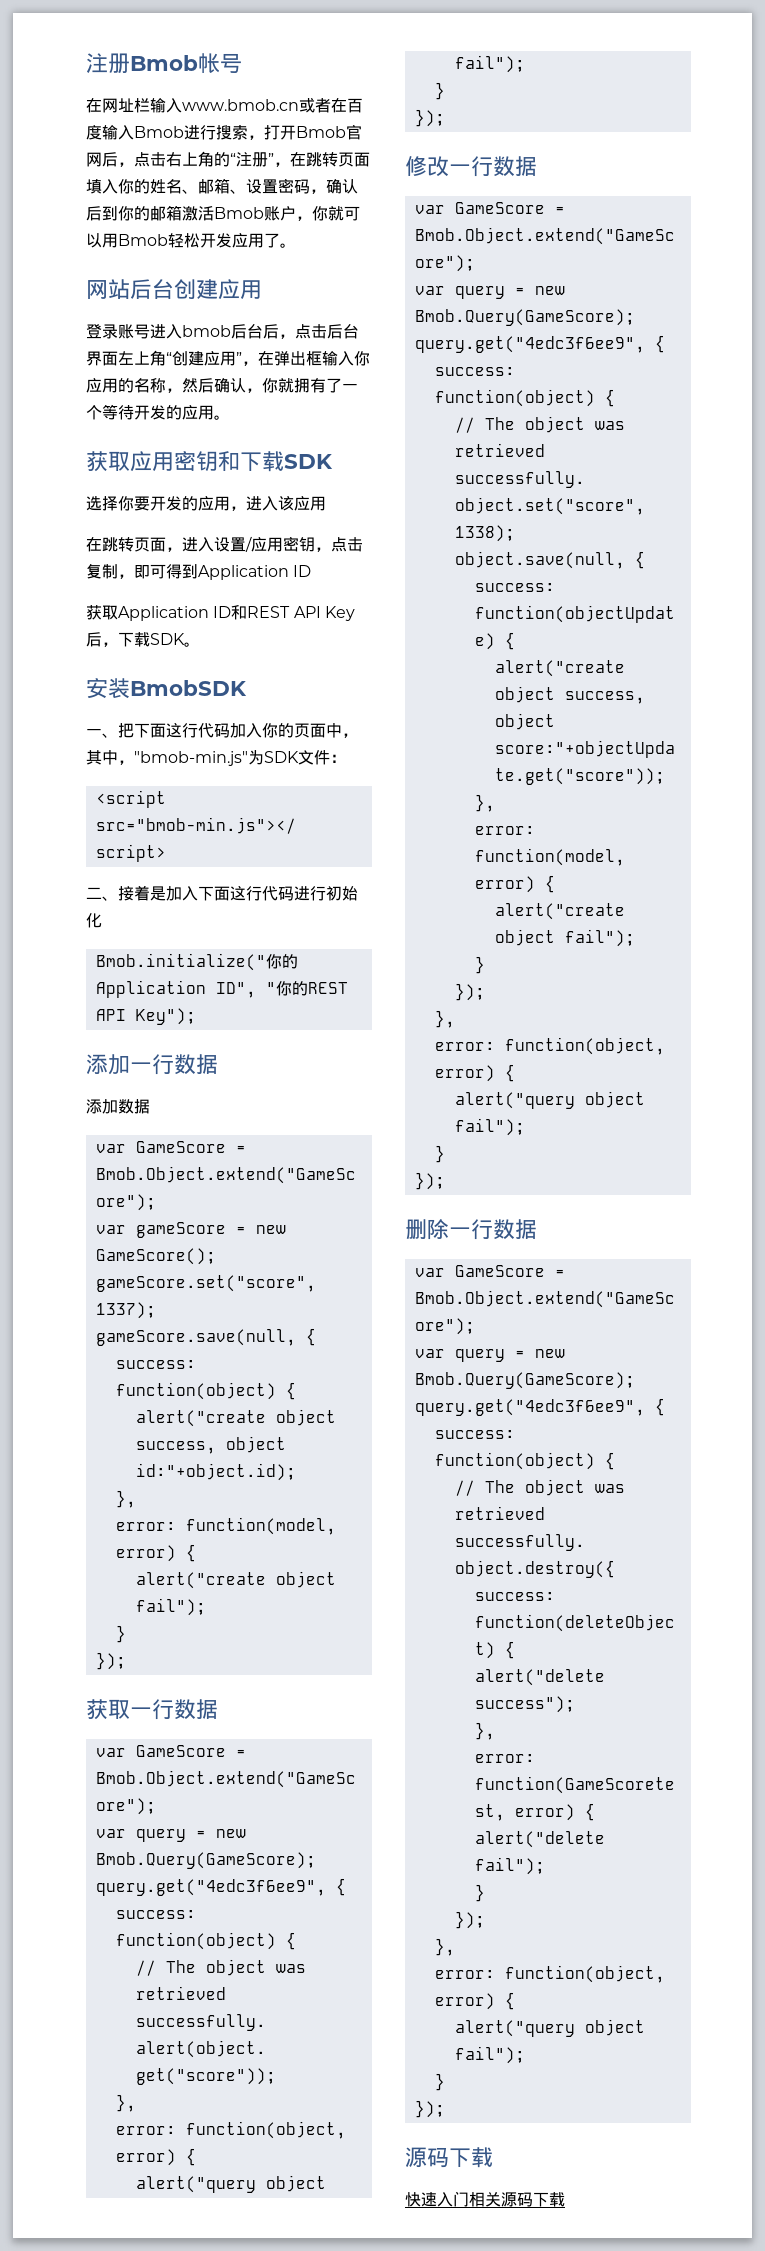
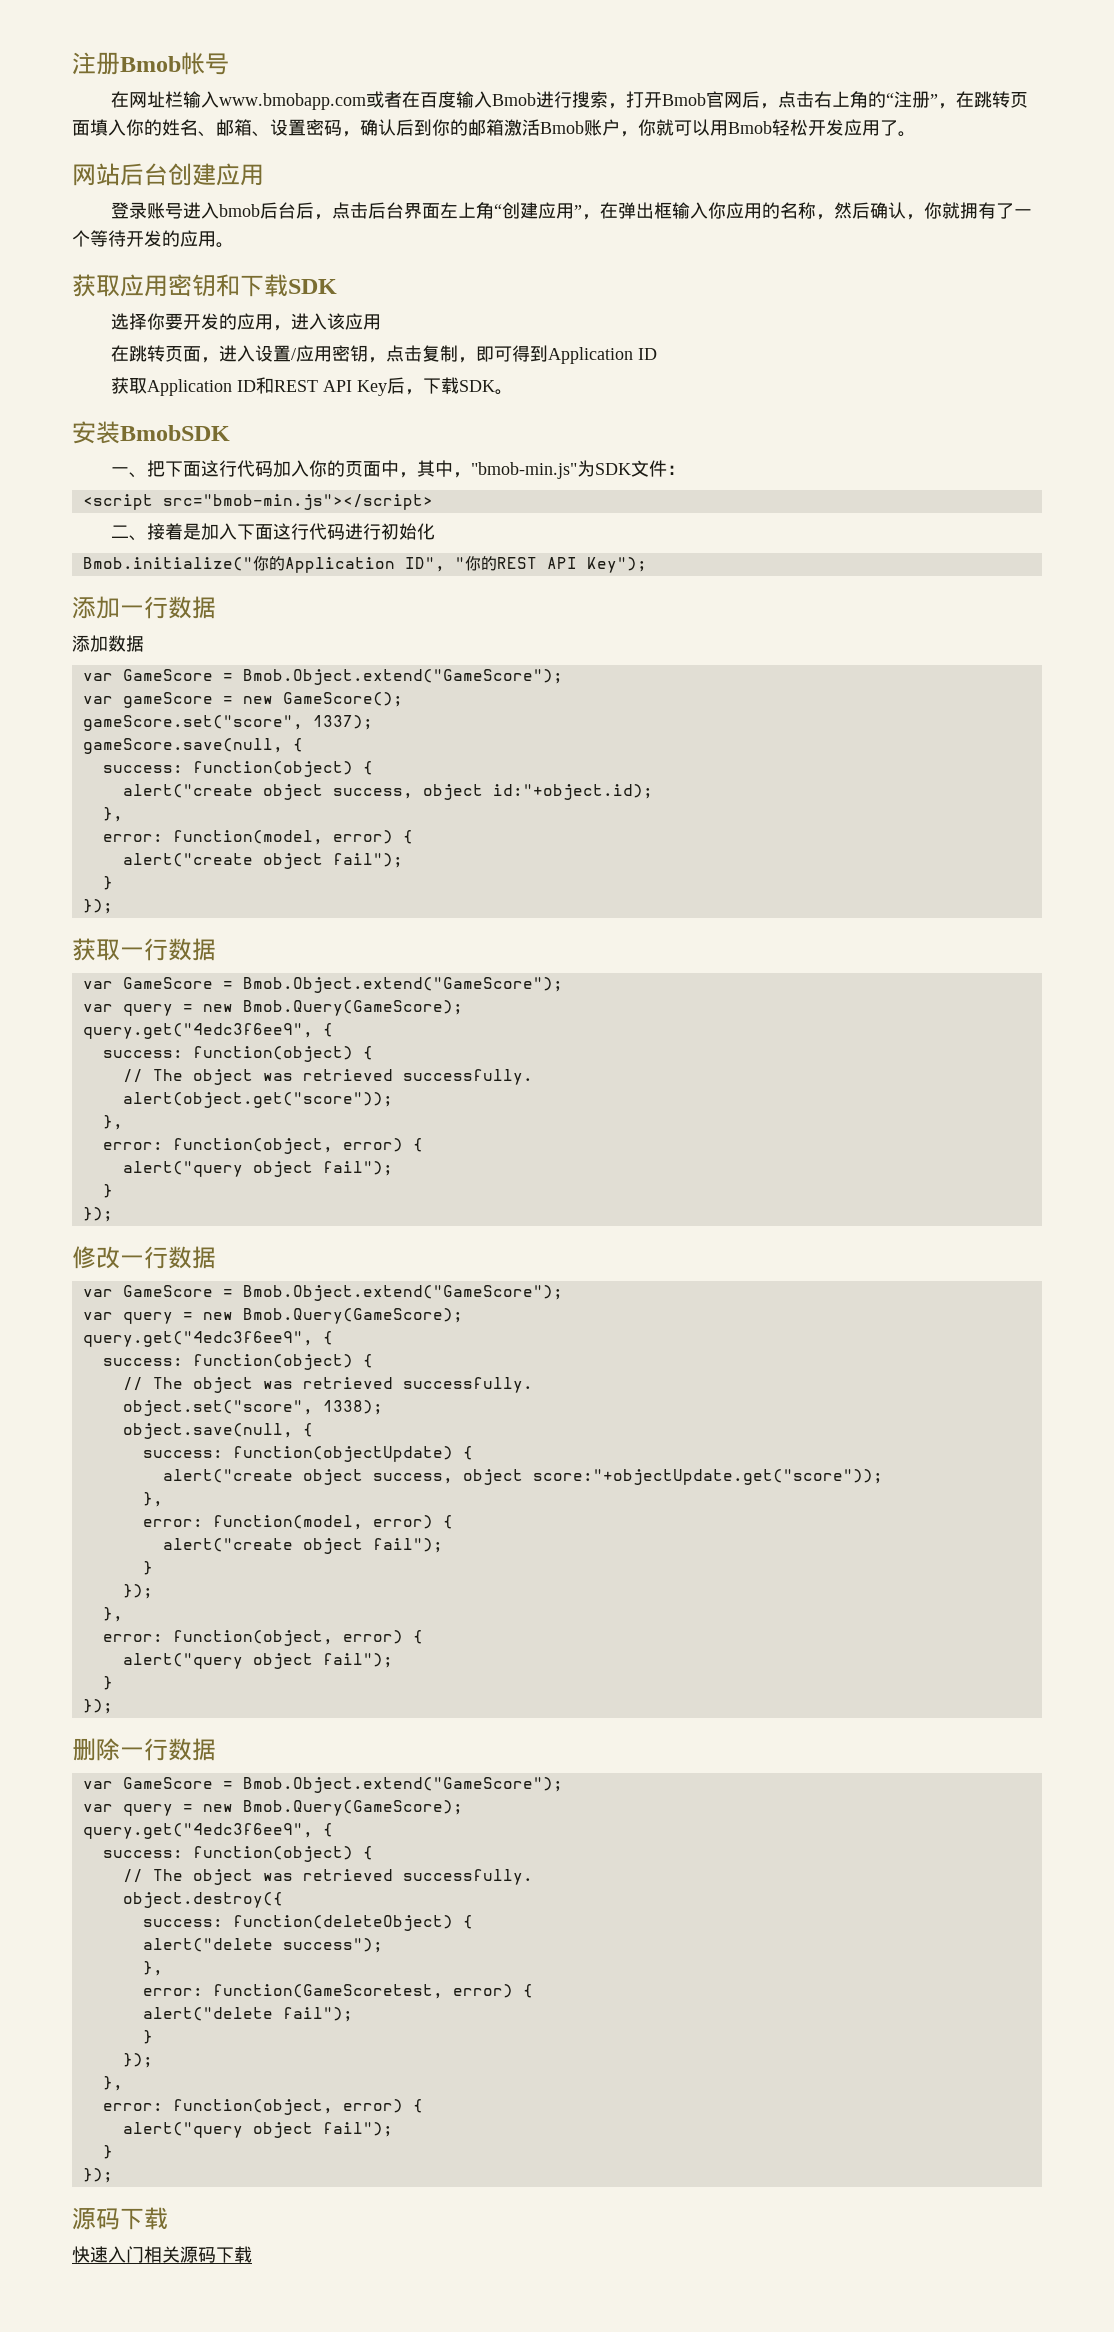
[182,99,299,111] www.bmob.cn -> [218,93,366,110] www.bmobapp.com

